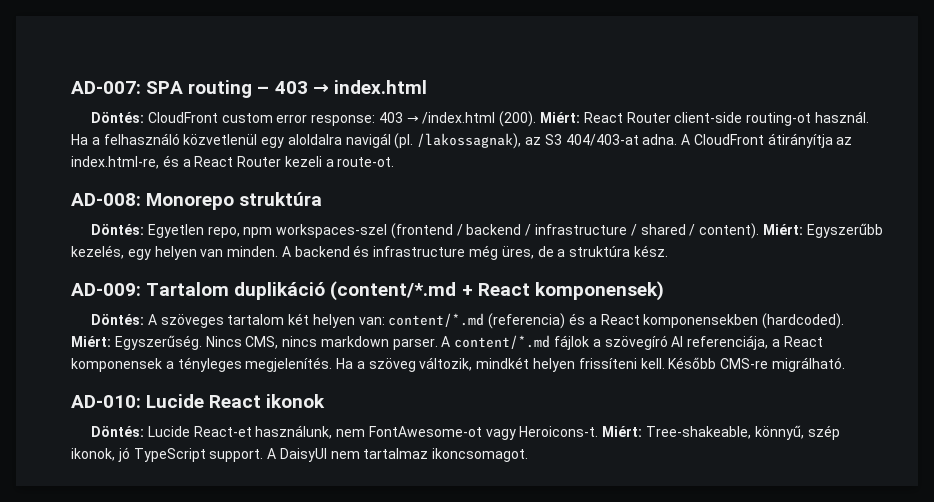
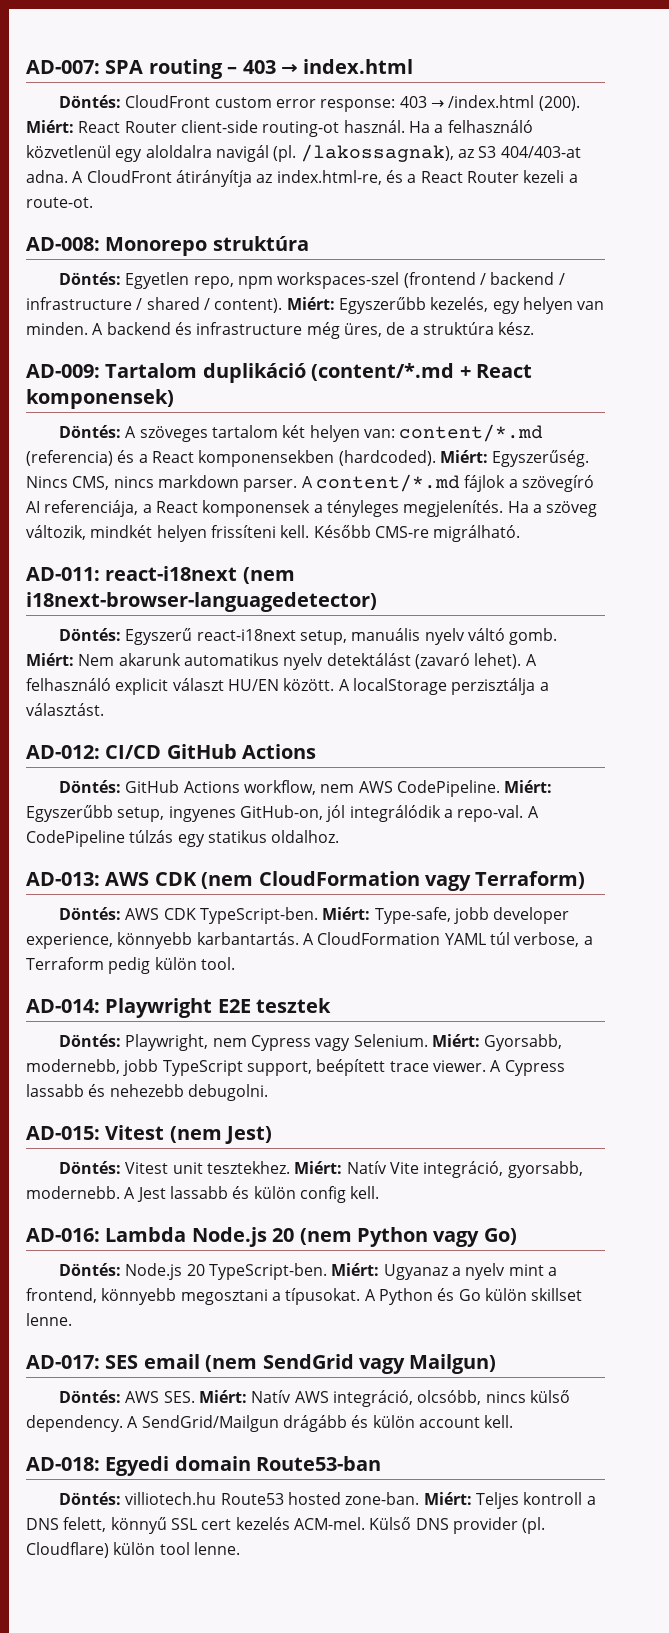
[71,394,326,408] [90,425,840,440] [71,447,529,462] AD-010: Lucide React ikonok // Döntés: Lucide React-et használunk, nem FontAwesome-ot vagy Heroicons-t. Miért: Tree-shakeable, könnyű, szép ikonok, jó TypeScript support. A DaisyUI nem tartalmaz ikoncsomagot. -> [26,566,295,584] [26,592,377,612] [59,628,558,645] [26,653,537,670] [26,678,549,695] [26,703,104,716] [26,744,317,759] [59,780,553,797] [26,805,539,822] [26,830,340,847] [26,871,586,891] [59,907,570,924] [26,932,593,949] [26,957,235,974] [26,998,332,1018] [59,1034,563,1051] [26,1059,565,1076] [26,1084,268,1101] [26,1125,273,1144] [59,1161,583,1178] [26,1186,380,1203] [26,1227,517,1247] [59,1263,558,1280] [26,1288,583,1305] [26,1313,72,1326] [26,1354,497,1374] [59,1390,571,1407] [26,1415,514,1432] [26,1456,382,1476] [59,1492,596,1509] [26,1517,546,1534] [26,1542,240,1558] AD-011: react-i18next (nem i18next-browser-languagedetector) // Döntés: Egyszerű react-i18next setup, manuális nyelv váltó gomb. Miért: Nem akarunk automatikus nyelv detektálást (zavaró lehet). A felhasználó explicit választ HU/EN között. A localStorage perzisztálja a választást. // AD-012: CI/CD GitHub Actions // Döntés: GitHub Actions workflow, nem AWS CodePipeline. Miért: Egyszerűbb setup, ingyenes GitHub-on, jól integrálódik a repo-val. A CodePipeline túlzás egy statikus oldalhoz. // AD-013: AWS CDK (nem CloudFormation vagy Terraform) // Döntés: AWS CDK TypeScript-ben. Miért: Type-safe, jobb developer experience, könnyebb karbantartás. A CloudFormation YAML túl verbose, a Terraform pedig külön tool. // AD-014: Playwright E2E tesztek // Döntés: Playwright, nem Cypress vagy Selenium. Miért: Gyorsabb, modernebb, jobb TypeScript support, beépített trace viewer. A Cypress lassabb és nehezebb debugolni. // AD-015: Vitest (nem Jest) // Döntés: Vitest unit tesztekhez. Miért: Natív Vite integráció, gyorsabb, modernebb. A Jest lassabb és külön config kell. // AD-016: Lambda Node.js 20 (nem Python vagy Go) // Döntés: Node.js 20 TypeScript-ben. Miért: Ugyanaz a nyelv mint a frontend, könnyebb megosztani a típusokat. A Python és Go külön skillset lenne. // AD-017: SES email (nem SendGrid vagy Mailgun) // Döntés: AWS SES. Miért: Natív AWS integráció, olcsóbb, nincs külső dependency. A SendGrid/Mailgun drágább és külön account kell. // AD-018: Egyedi domain Route53-ban // Döntés: villiotech.hu Route53 hosted zone-ban. Miért: Teljes kontroll a DNS felett, könnyű SSL cert kezelés ACM-mel. Külső DNS provider (pl. Cloudflare) külön tool lenne.

